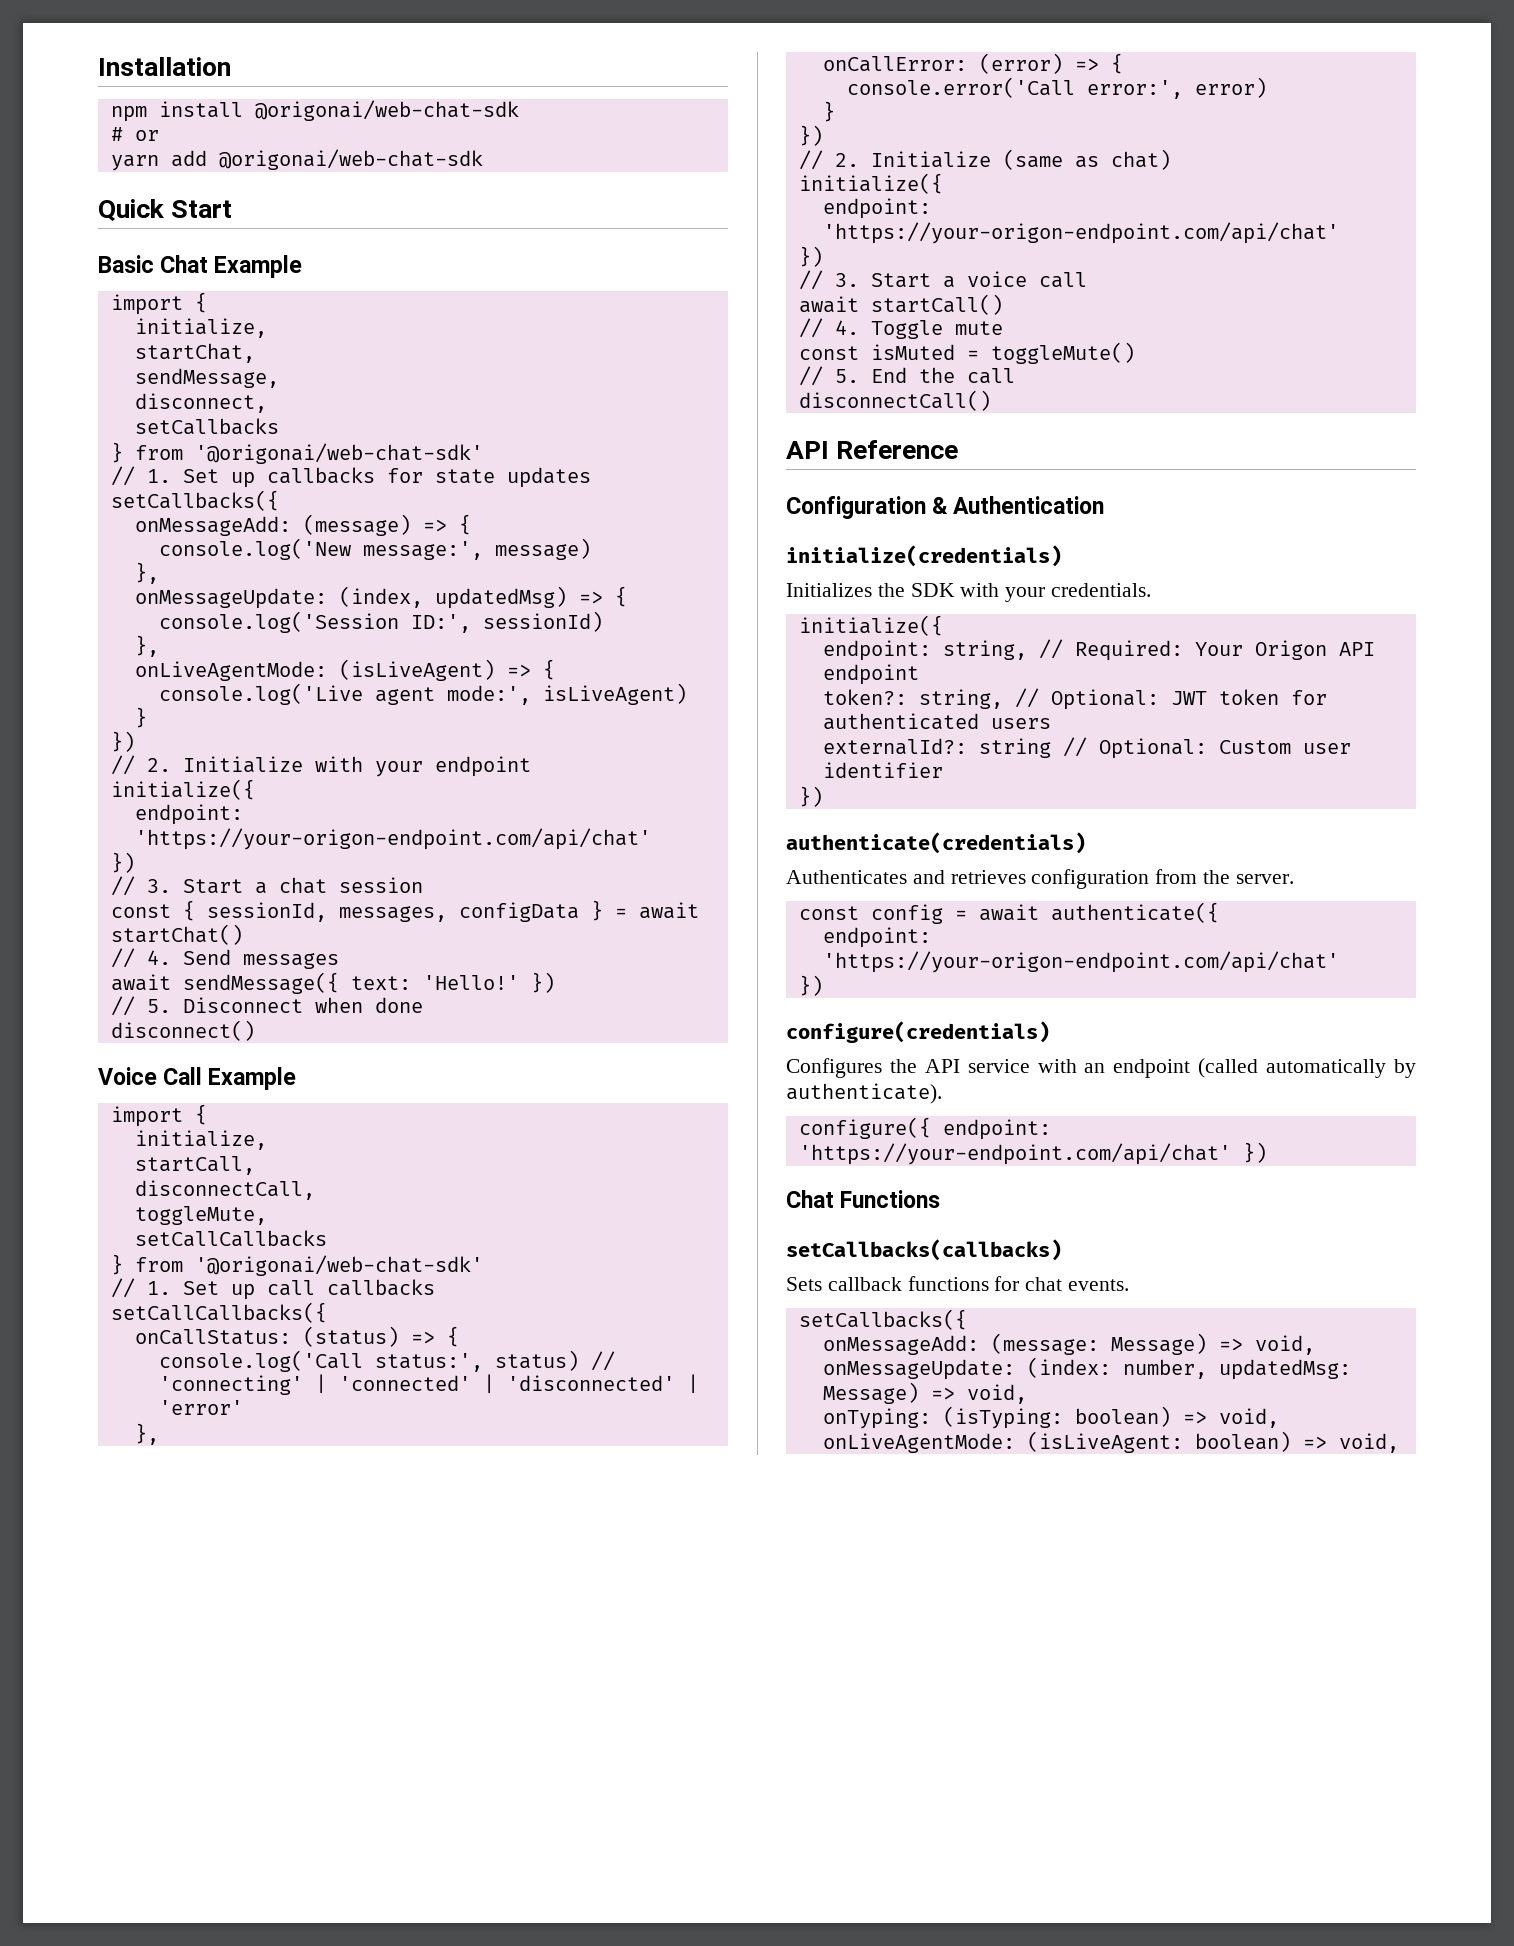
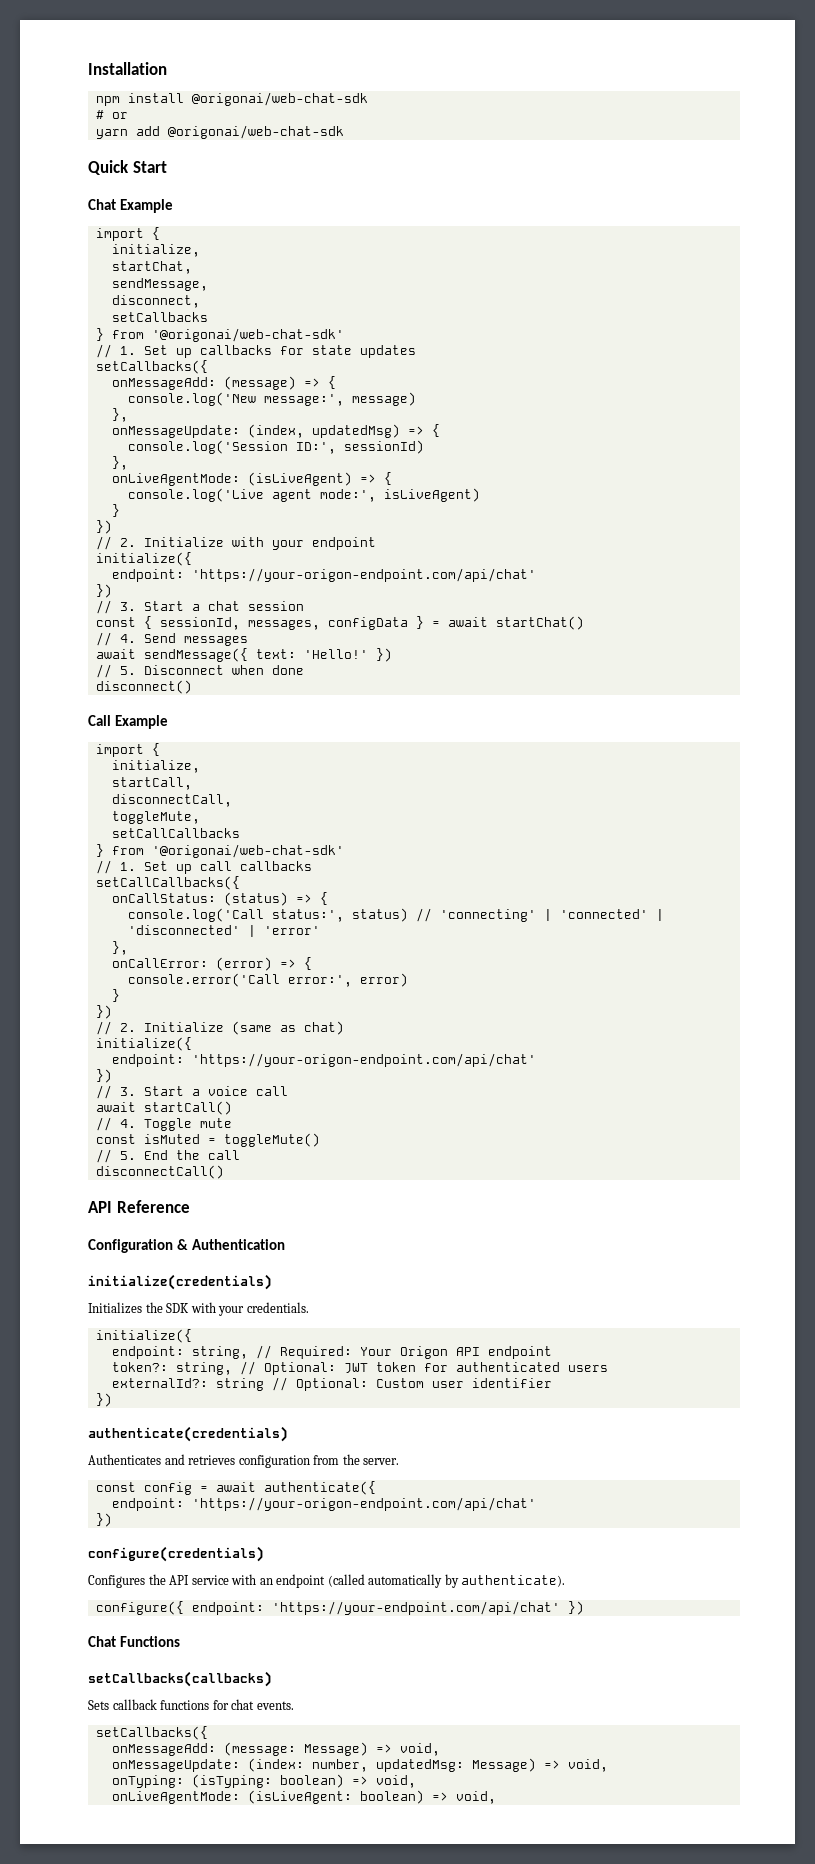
[98,255,154,273] Basic -> (167, 167) none
[98,1067,157,1085] Voice -> (192, 687) none

